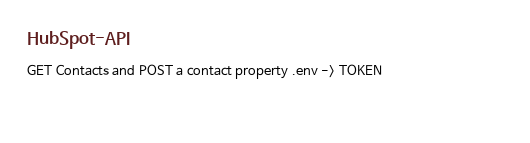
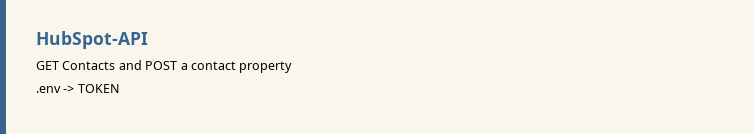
(289, 72) none -> (293, 67) //

